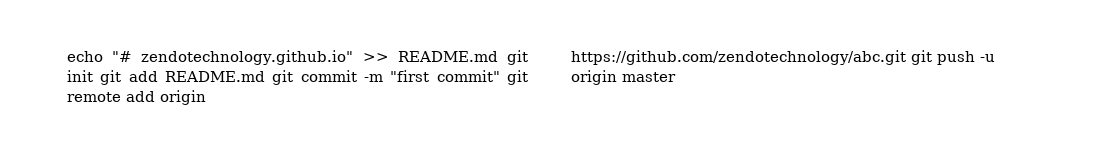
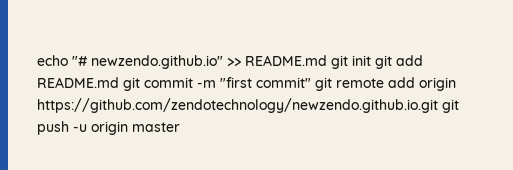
[141,50,354,65] zendotechnology.github.io" -> [91,55,223,69] newzendo.github.io"
[571,50,906,65] https://github.com/zendotechnology/abc.git -> [37,98,438,113] https://github.com/zendotechnology/newzendo.github.io.git

